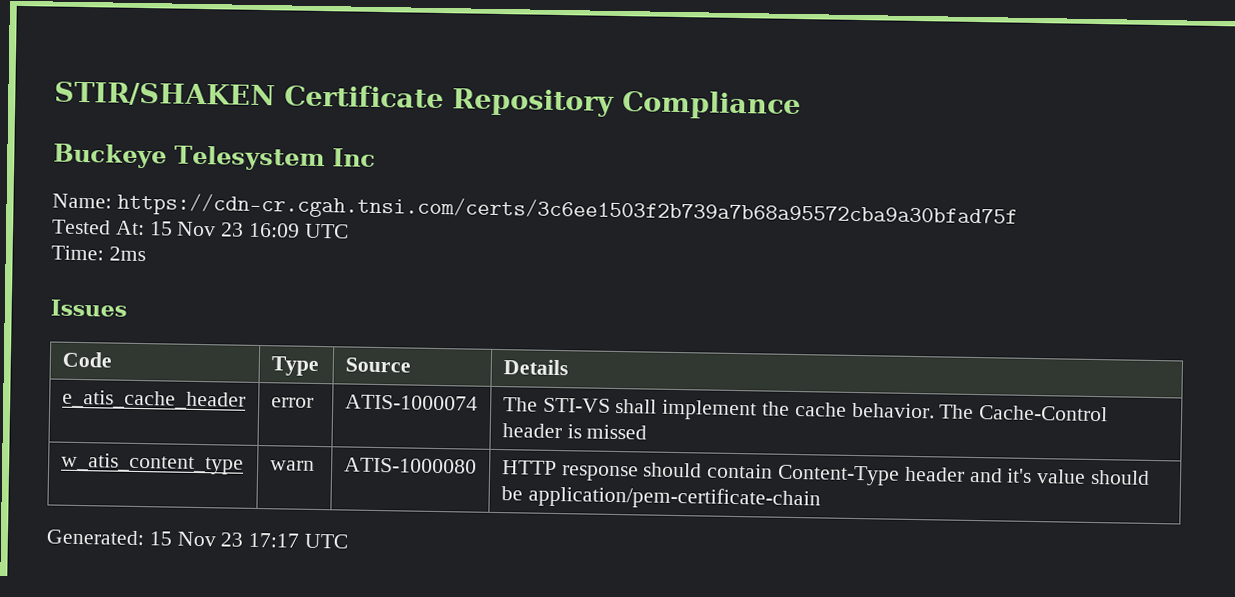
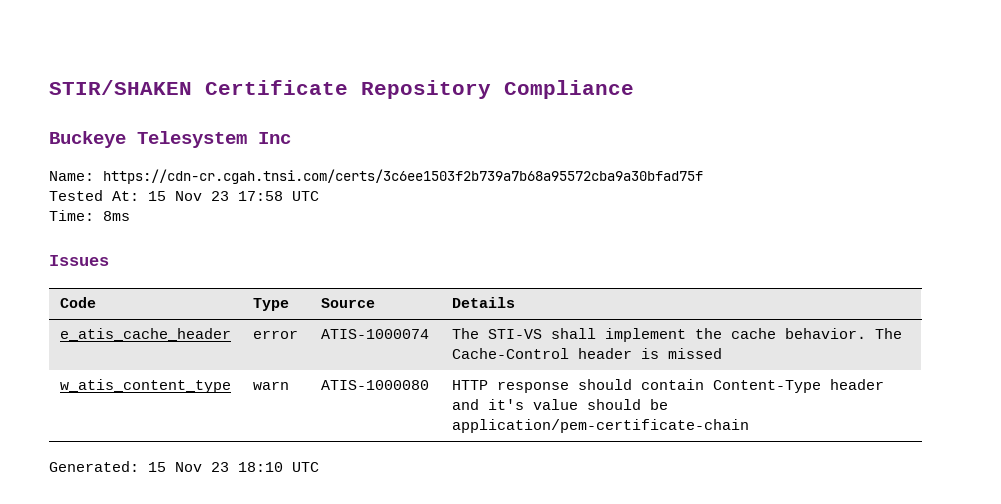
[248,222,301,238] 16:09 -> [238,191,283,201] 17:58
[108,246,146,262] 2ms -> [103,211,130,221] 8ms
[248,532,301,548] 17:17 -> [238,462,283,472] 18:10

